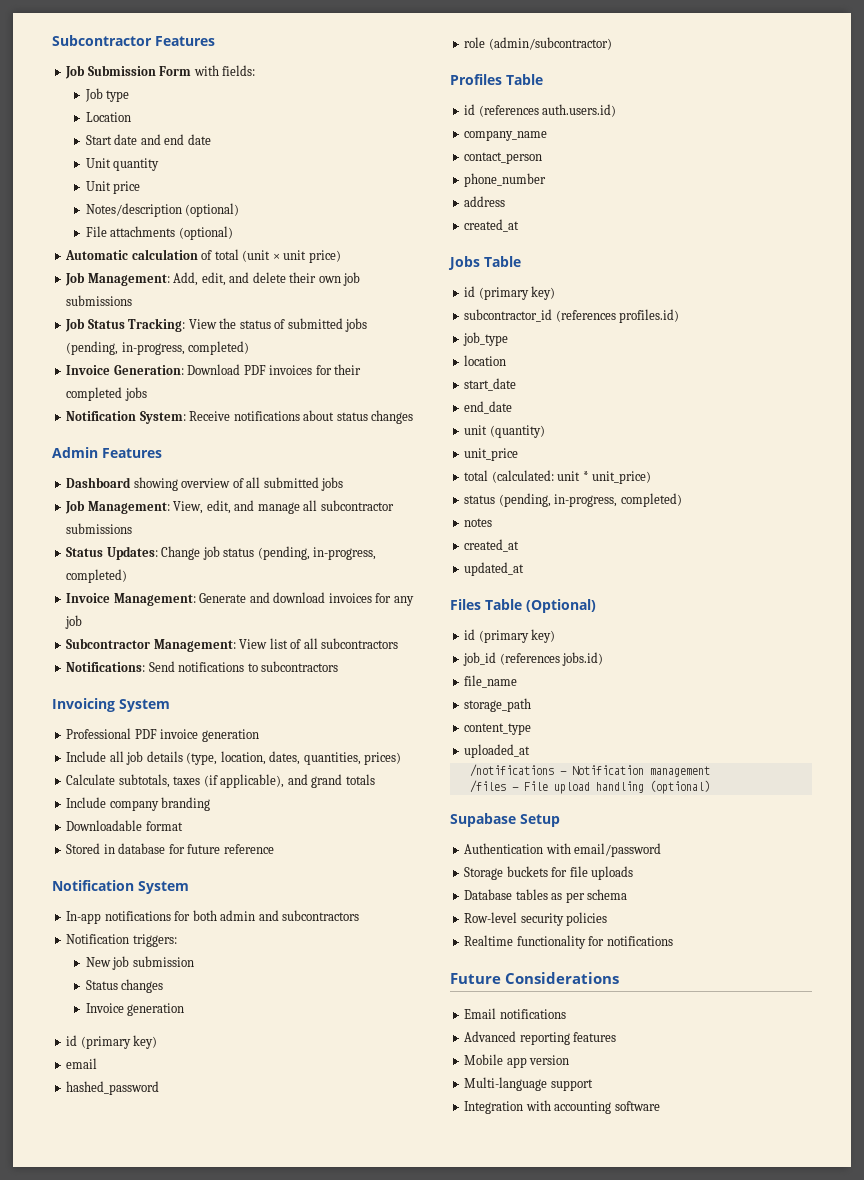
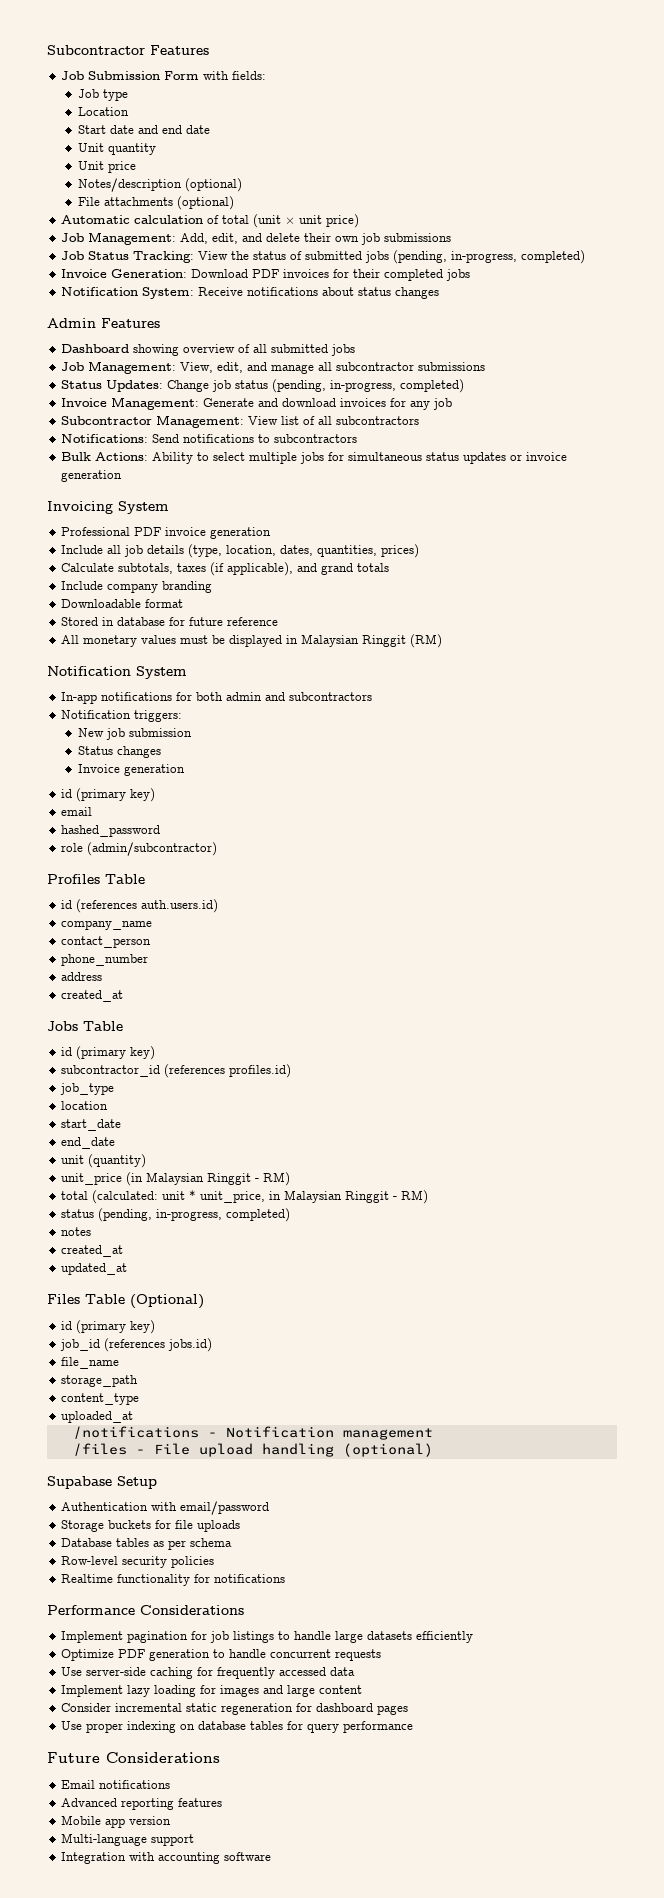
(339, 666) none -> [61,452,568,464] [61,470,123,482] // Bulk Actions: Ability to select multiple jobs for simultaneous status updates or invoice generation
(274, 849) none -> [61,634,443,648] // All monetary values must be displayed in Malaysian Ringgit (RM)
(519, 454) none -> [126,1172,291,1186] (in Malaysian Ringgit - RM)
[592,471,652,484] unit_price) -> [200,1190,429,1204] unit_price, in Malaysian Ringgit - RM)
(673, 941) none -> [47,1605,244,1615] [61,1631,474,1643] [61,1649,382,1661] [61,1667,356,1679] [61,1685,363,1697] [61,1703,409,1715] [61,1721,414,1733] // Performance Considerations // Implement pagination for job listings to handle large datasets efficiently // Optimize PDF generation to handle concurrent requests // Use server-side caching for frequently accessed data // Implement lazy loading for images and large content // Consider incremental static regeneration for dashboard pages // Use proper indexing on database tables for query performance

